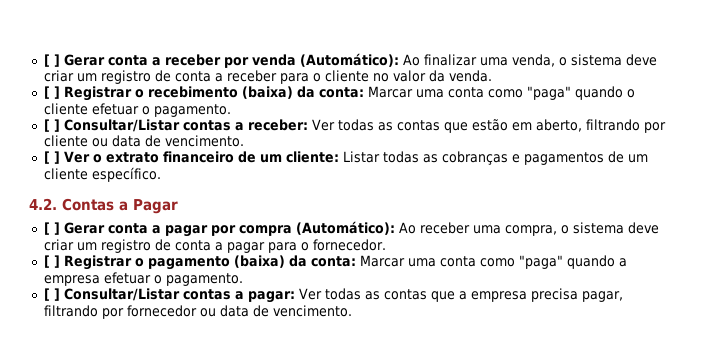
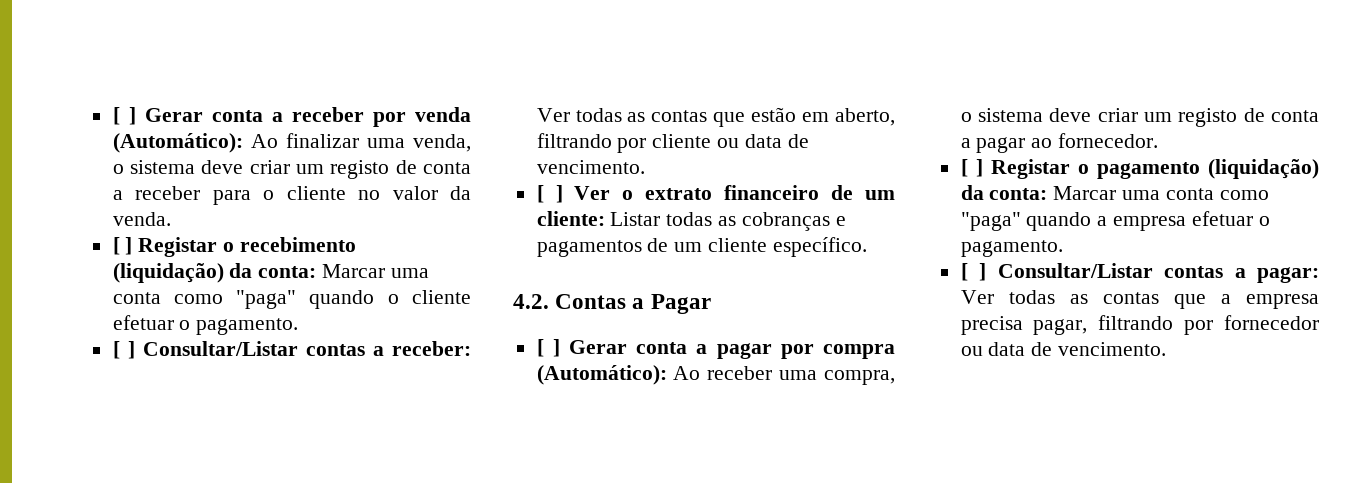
[100,70,151,84] registro -> [330,160,390,179] registo
[63,86,132,101] Registrar -> [138,237,218,257] Registar
[241,86,293,99] (baixa) -> [112,263,224,283] (liquidação)
[100,239,151,253] registro -> [1178,108,1238,127] registo
[267,242,309,253] para o -> [1031,138,1053,148] ao
[63,255,132,270] Registrar -> [990,159,1070,179] Registar
[233,255,285,268] (baixa) -> [1208,159,1319,179] (liquidação)

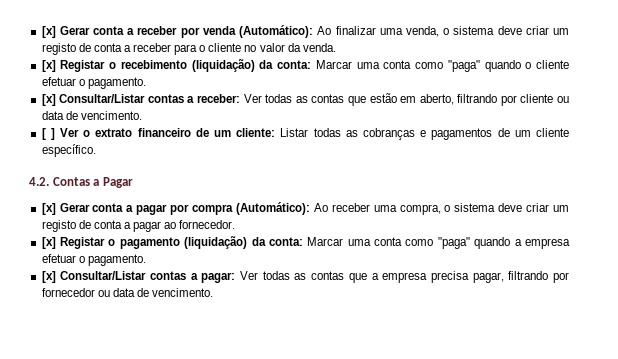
[112,107,136,125] [ ] -> [41,26,56,38] [x]
[112,237,133,255] [ ] -> [41,60,56,72] [x]
[112,341,135,359] [ ] -> [41,94,56,106] [x]
[536,339,560,357] [ ] -> [41,203,56,215] [x]
[960,159,983,177] [ ] -> [41,237,56,249] [x]
[960,263,987,281] [ ] -> [41,271,56,283] [x]

